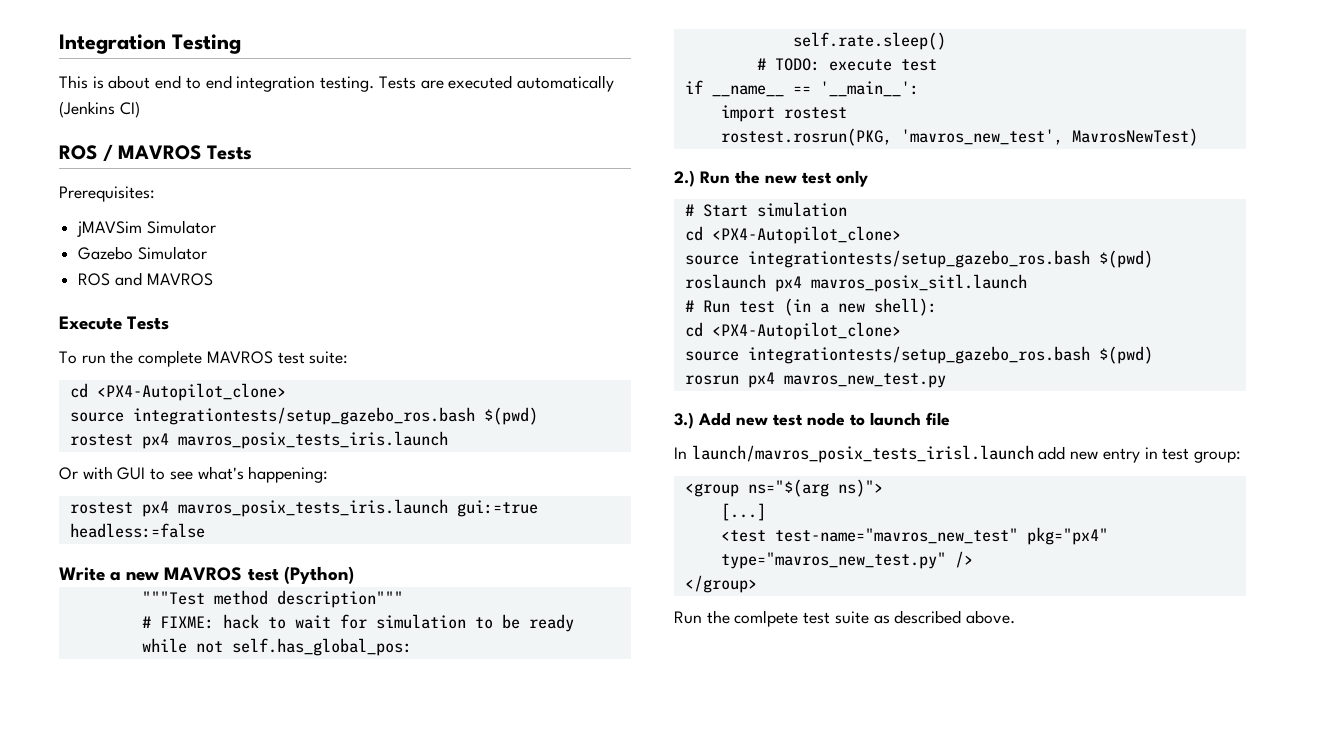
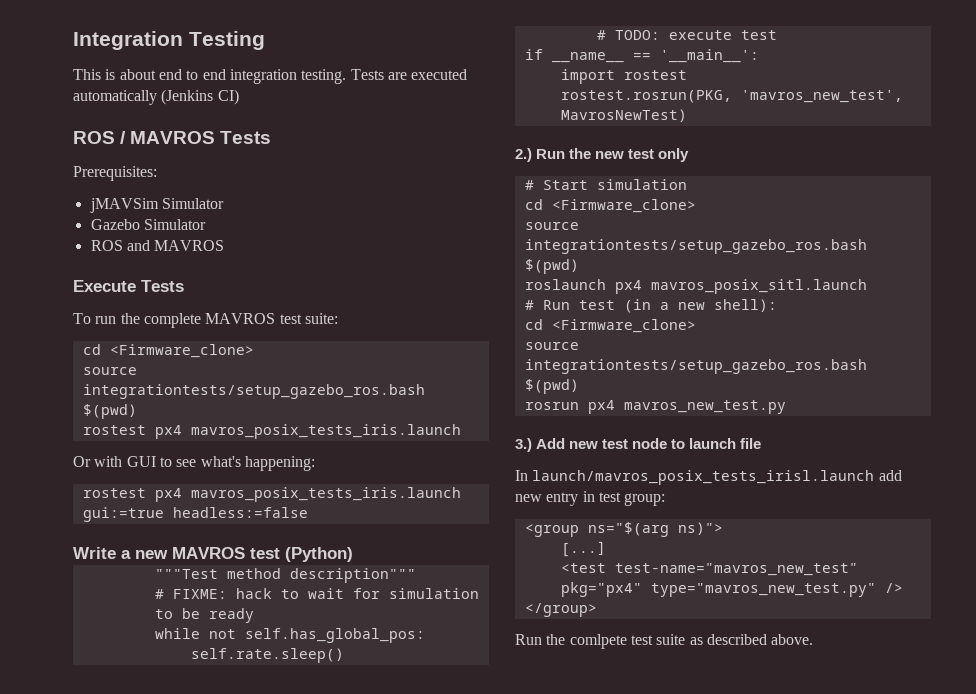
[96,383,286,401] <PX4-Autopilot_clone> -> [109,344,254,358] <Firmware_clone>
[711,226,901,244] <PX4-Autopilot_clone> -> [551,199,696,213] <Firmware_clone>
[711,322,901,340] <PX4-Autopilot_clone> -> [551,319,696,333] <Firmware_clone>

